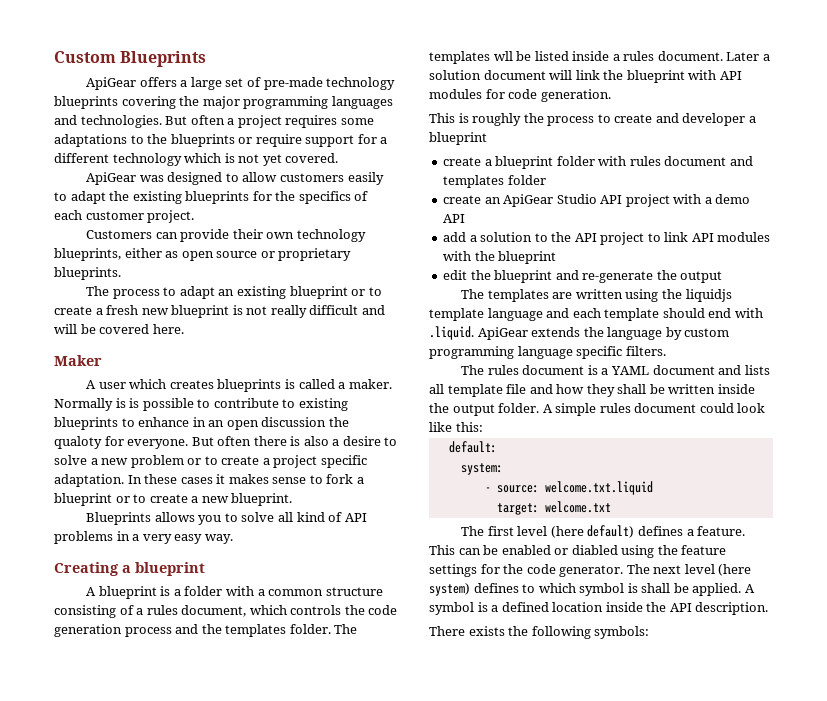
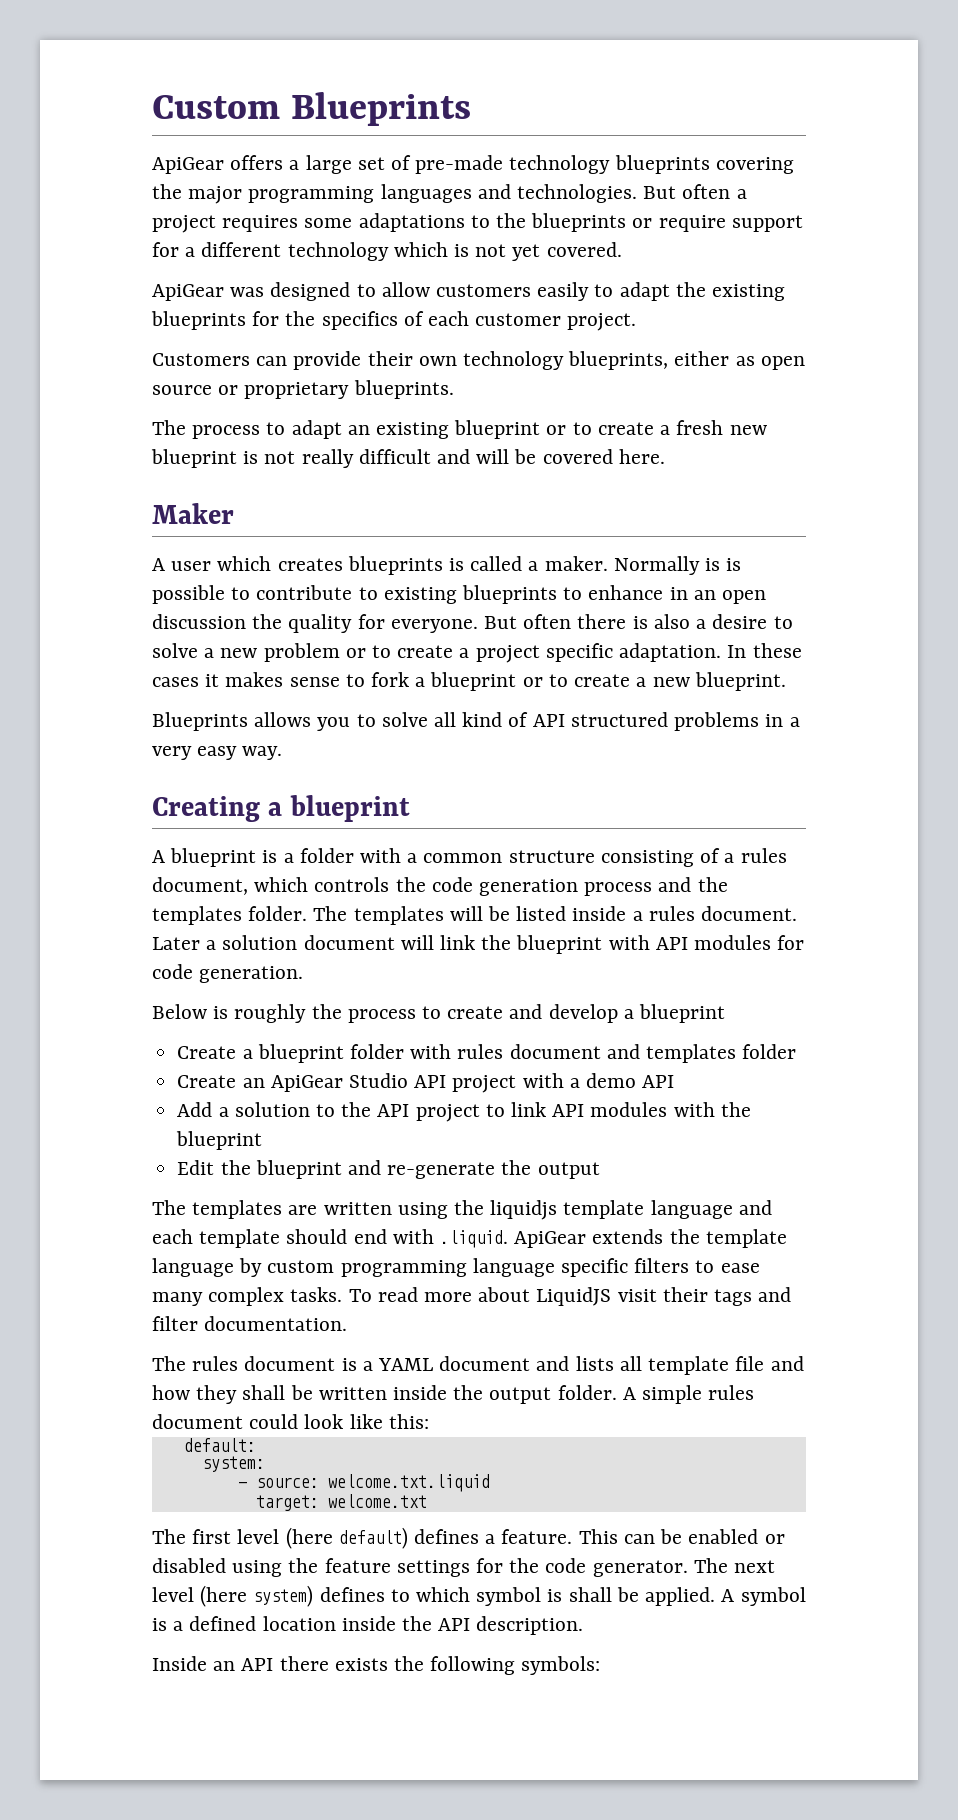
[54,436,102,449] qualoty -> [288,614,353,633] quality
(367, 517) none -> [570,712,668,727] structured
[493,51,513,61] wll -> [449,906,483,921] will
[429,113,455,123] This -> [152,1004,207,1019] Below
[682,113,756,126] [429,132,487,145] [443,157,482,166] developer a blueprint // create -> [548,1004,726,1023] [177,1046,237,1059] develop a blueprint // Create
[443,195,482,204] create -> [177,1075,237,1088] Create
[443,232,467,242] add -> [177,1102,213,1117] Add
[443,270,468,280] edit -> [177,1160,215,1175] Edit
(604, 332) none -> [705,1229,787,1248] template
[625,346,666,356] filters. -> [634,1258,760,1273] [152,1287,792,1306] [152,1316,348,1331] filters to ease many complex tasks. To read more about LiquidJS visit their tags and filter documentation.
[571,545,618,555] diabled -> [152,1558,226,1573] disabled
[429,626,465,636] There -> [152,1656,329,1671] Inside an API there

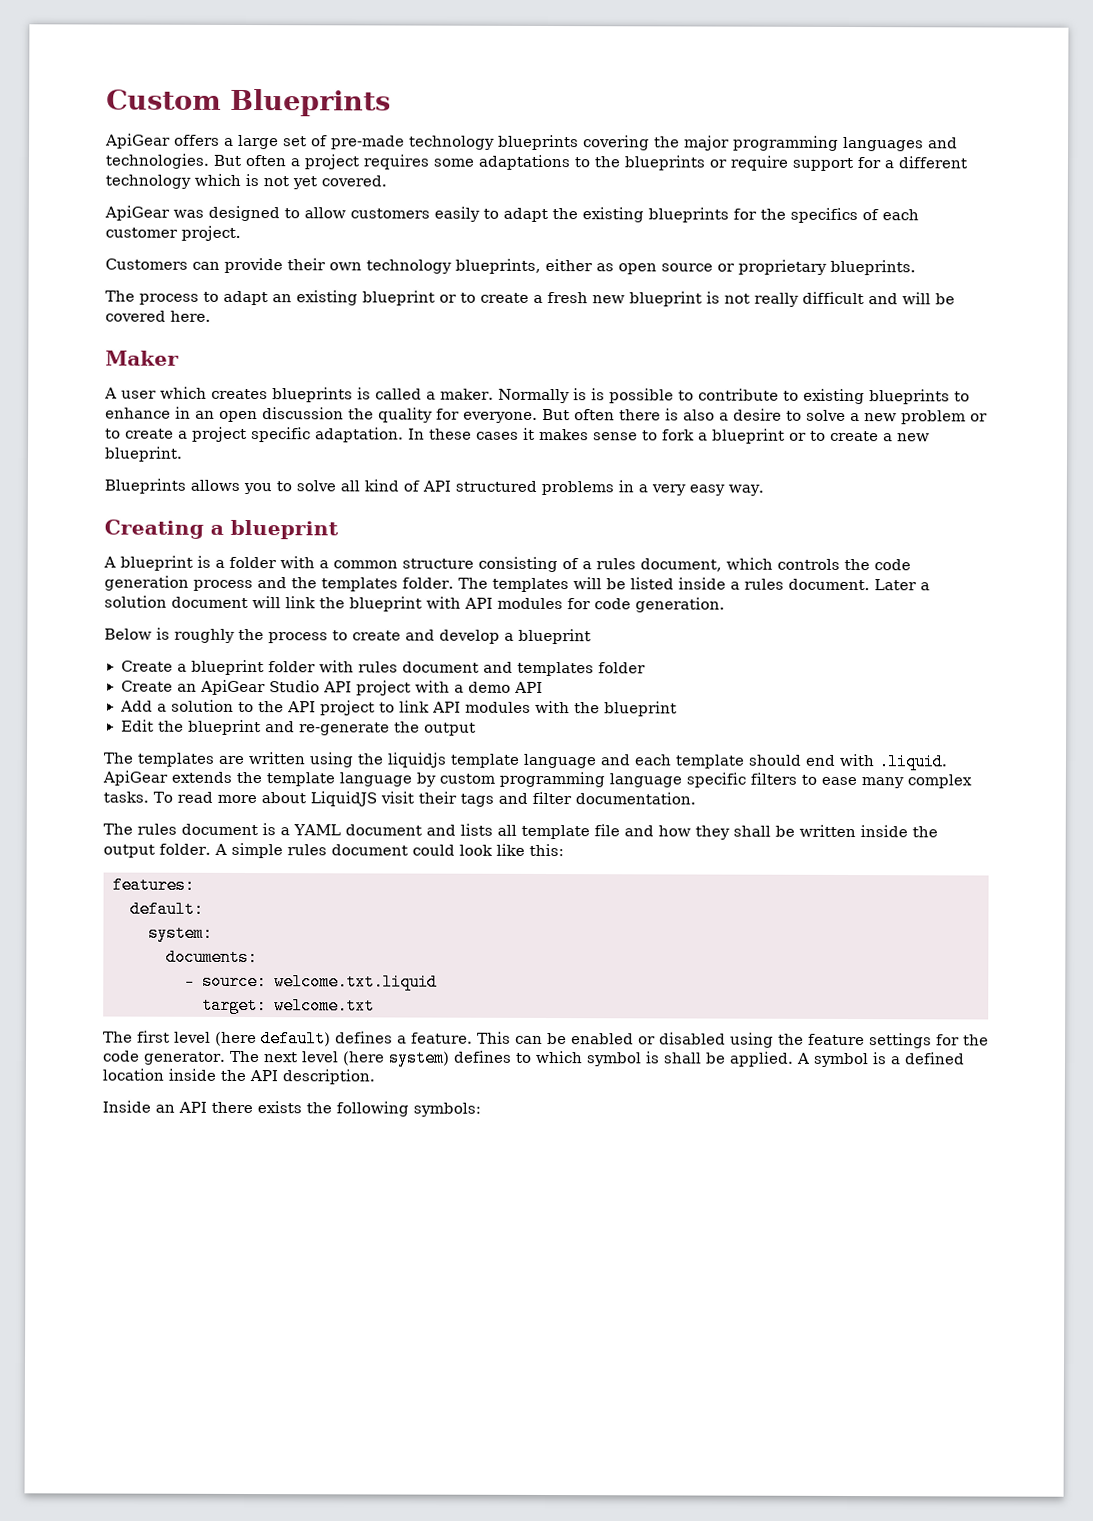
(429, 1421) none -> [112,876,195,894] // features:
(265, 1464) none -> [166,948,258,967] // documents:

